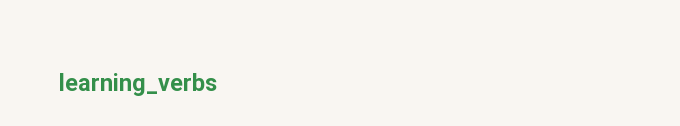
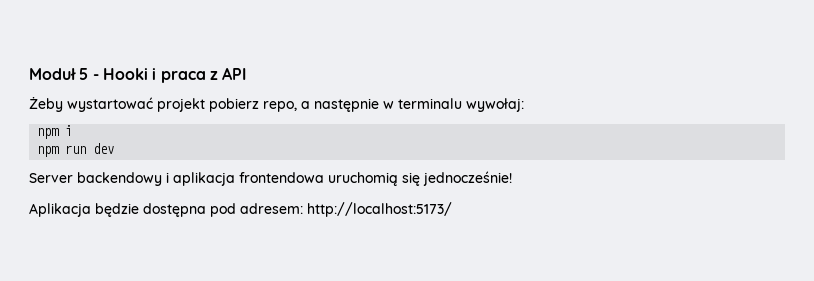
[59,73,217,96] learning_verbs -> [29,67,247,83] [29,96,524,112] [37,125,73,139] [37,143,115,157] [29,171,512,186] [29,202,452,217] Moduł 5 - Hooki i praca z API // Żeby wystartować projekt pobierz repo, a następnie w terminalu wywołaj: // npm i // npm run dev // Server backendowy i aplikacja frontendowa uruchomią się jednocześnie! // Aplikacja będzie dostępna pod adresem: http://localhost:5173/

